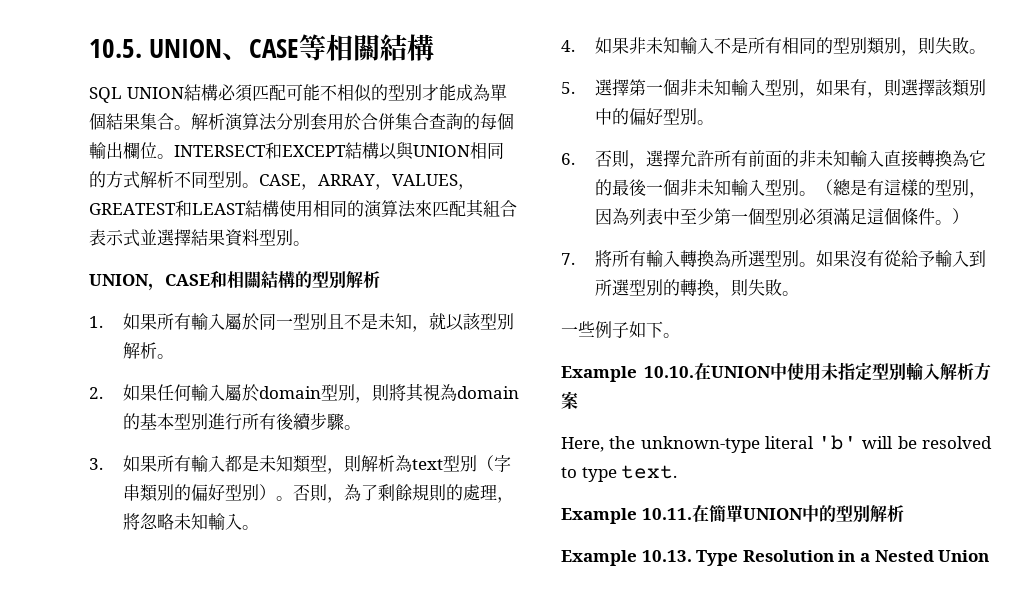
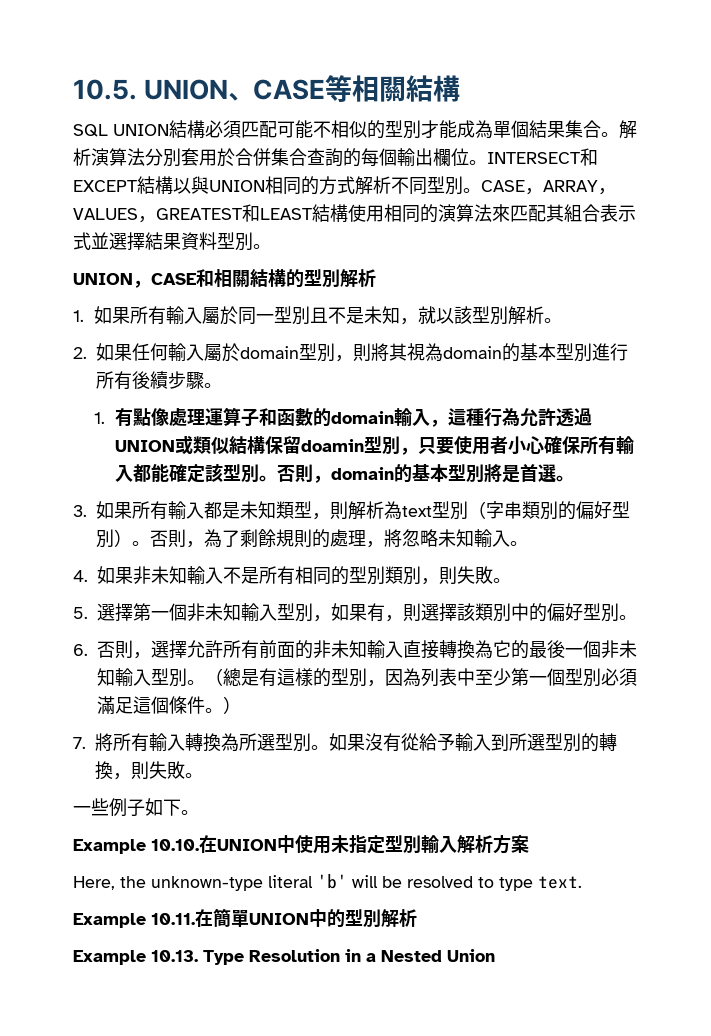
(361, 427) none -> [94,407,593,427] [115,435,635,455] [115,464,575,483] // 1.有點像處理運算子和函數的domain輸入，這種行為允許透過UNION或類似結構保留doamin型別，只要使用者小心確保所有輸入都能確定該型別。否則，domain的基本型別將是首選。

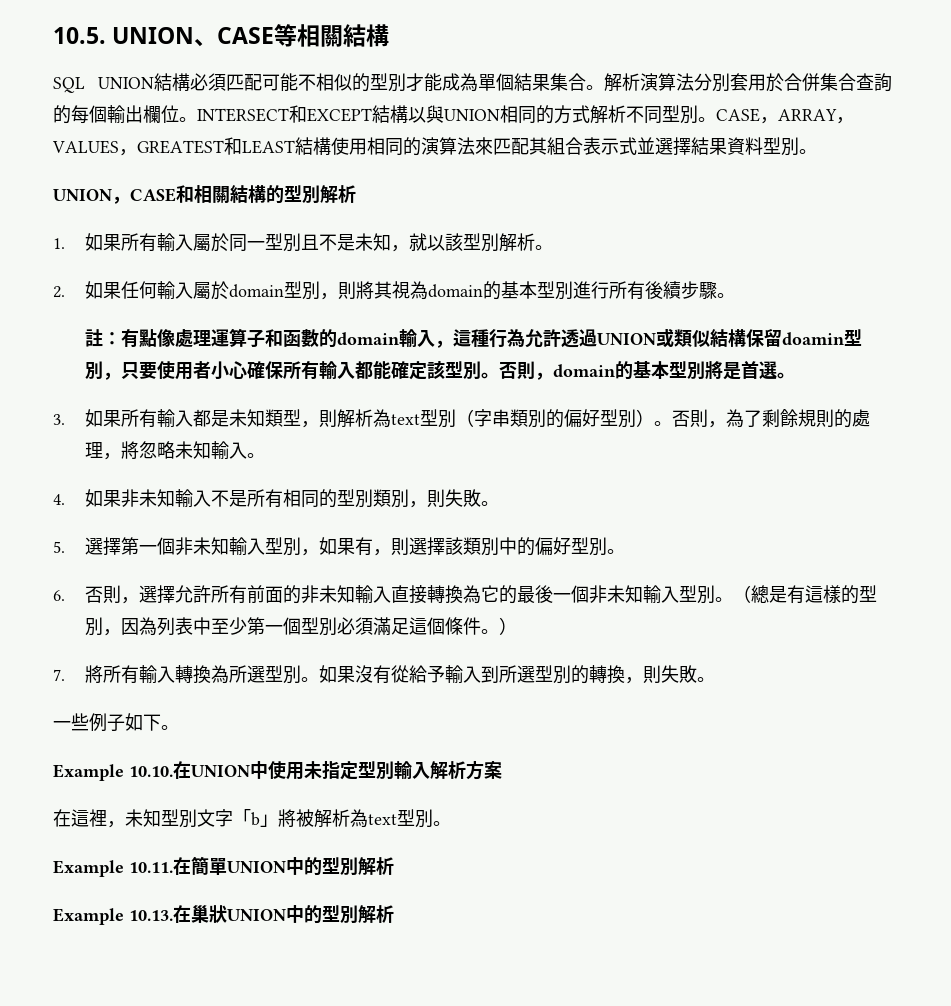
[94,412,106,424] 1. -> [85,329,122,347] 註：
[73,874,582,891] Here, the unknown-type literal 'b' will be resolved to type text. -> [53,809,451,828] 在這裡，未知型別文字「b」將被解析為text型別。
[203,949,495,965] Type Resolution in a Nested Union -> [173,905,394,924] 在巢狀UNION中的型別解析

